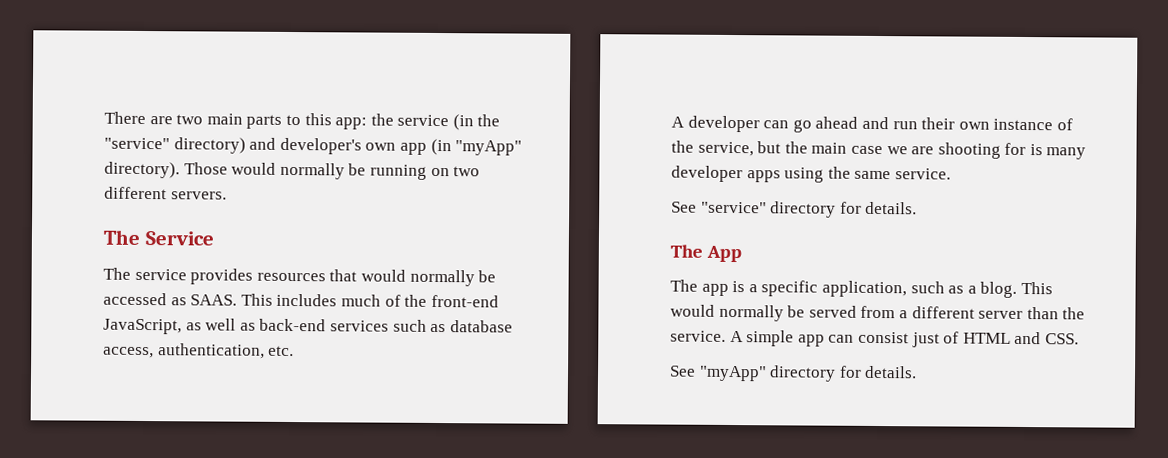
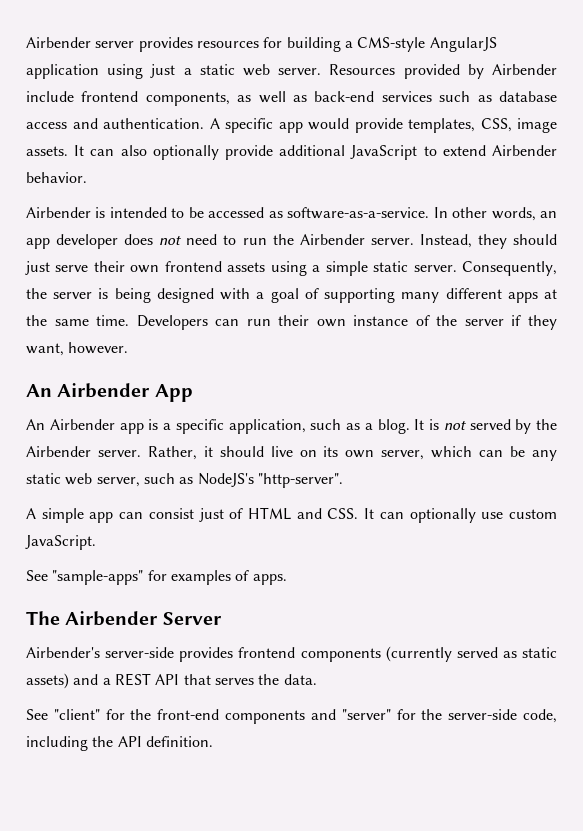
[104,111,501,131] [104,137,523,156] [104,161,481,180] [104,186,227,200] [103,229,214,246] [103,267,497,287] [103,292,499,308] [103,318,182,335] There are two main parts to this app: the service (in the "service" directory) and developer's own app (in "myApp" directory). Those would normally be running on two different servers. // The Service // The service provides resources that would normally be accessed as SAAS. This includes much of the front-end JavaScript, -> [26,37,497,52] [26,64,557,79] [26,91,230,106] Airbender server provides resources for building a CMS-style AngularJS application using just a static web server. Resources provided by Airbender include frontend components,
[103,343,295,359] [671,115,889,133] access, authentication, etc. // A developer can go ahead and -> [26,118,557,133] [26,145,557,160] [26,172,87,183] [26,207,557,221] [26,234,557,249] [25,261,557,276] [26,288,557,303] [26,315,240,330] access and authentication. A specific app would provide templates, CSS, image assets. It can also optionally provide additional JavaScript to extend Airbender behavior. // Airbender is intended to be accessed as software-as-a-service. In other words, an app developer does not need to run the Airbender server. Instead, they should just serve their own frontend assets using a simple static server. Consequently, the server is being designed with a goal of supporting many different apps at the same time. Developers can
[697,141,1087,160] [671,165,951,183] [671,201,918,218] [670,244,703,258] service, but the main case we are shooting for is many developer apps using the same service. // See "service" directory for details. // The -> [464,315,558,330] [26,342,129,356] [26,383,151,398] server if they want, however. // An Airbender
[670,279,698,292] The -> [26,419,115,430] An Airbender
[1020,281,1053,295] [670,304,1086,322] [670,330,726,342] This would normally be served from a different server than the service. -> [414,419,557,434] [26,446,557,461] [26,473,343,488] It is not served by the Airbender server. Rather, it should live on its own server, which can be any static web server, such as NodeJS's "http-server". //
[669,365,918,382] // See "myApp" directory for details. -> [364,508,557,523] [25,535,96,550] [26,570,287,585] [26,611,222,626] [26,646,557,662] [26,673,317,689] [26,709,557,724] [26,736,213,751] It can optionally use custom JavaScript. // See "sample-apps" for examples of apps. // The Airbender Server // Airbender's server-side provides frontend components (currently served as static assets) and a REST API that serves the data. // See "client" for the front-end components and "server" for the server-side code, including the API definition.

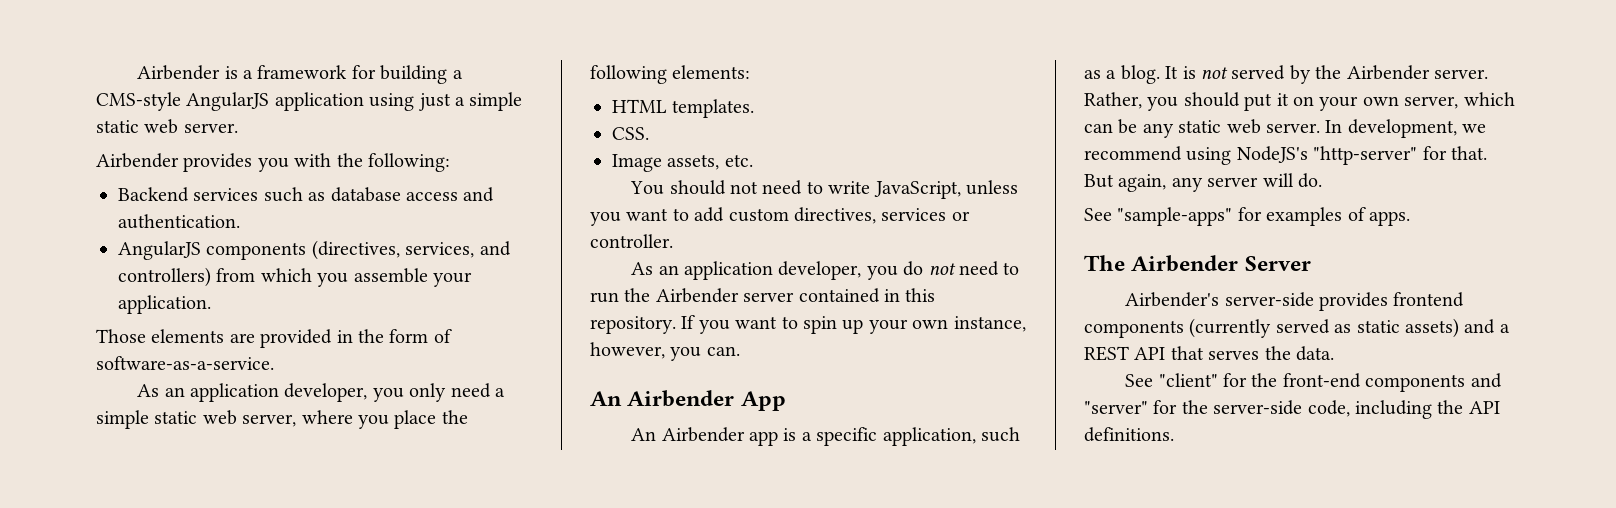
[26,37,259,52] Airbender server provides resources -> [137,65,348,80] Airbender is a framework
[199,64,557,79] [26,91,375,106] static web server. Resources provided by Airbender include frontend components, as well as back-end -> [469,92,523,111] [96,119,238,134] [96,153,450,172] [118,187,189,202] simple static web server. // Airbender provides you with the following: // Backend
[209,118,557,133] [26,145,557,160] [26,172,87,183] [26,207,557,221] [26,234,154,249] A specific app would provide templates, CSS, image assets. It can also optionally provide additional JavaScript to extend Airbender behavior. // Airbender is intended to be accessed as software-as-a-service. In other words, an app developer does -> [118,240,511,260] [118,267,472,287] [118,295,211,314] [96,329,452,348] [96,356,274,370] [137,383,506,402] [96,410,468,429] [590,65,751,84] [612,99,755,118] [612,127,649,140] [612,154,753,172] [630,180,1019,199] [590,207,970,226] [590,234,673,248] [631,261,924,280] // AngularJS components (directives, services, and controllers) from which you assemble your application. // Those elements are provided in the form of software-as-a-service. // As an application developer, you only need a simple static web server, where you place the following elements: // HTML templates. // CSS. // Image assets, etc. // You should not need to write JavaScript, unless you want to add custom directives, services or controller. // As an application developer, you do
[370,234,557,249] [25,261,557,276] [26,288,557,303] [26,315,558,330] [26,342,129,356] server. Instead, they should just serve their own frontend assets using a simple static server. Consequently, the server is being designed with a goal of supporting many different apps at the same time. Developers can run their own instance of the server if they want, however. -> [743,288,936,303] [590,315,1026,334] [590,342,740,361] server contained in this repository. If you want to spin up your own instance, however, you can.
[203,446,339,457] it should live on its -> [1147,92,1359,111] you should put it on your
[96,473,343,488] [26,507,557,523] [25,535,96,550] server, such as NodeJS's "http-server". // A simple app can consist just of HTML and CSS. It can optionally use custom JavaScript. -> [1266,119,1487,138] [1084,146,1487,165] [1084,173,1322,192] server. In development, we recommend using NodeJS's "http-server" for that. But again, any server will do.
[145,736,213,747] definition. -> [1084,427,1174,442] definitions.

